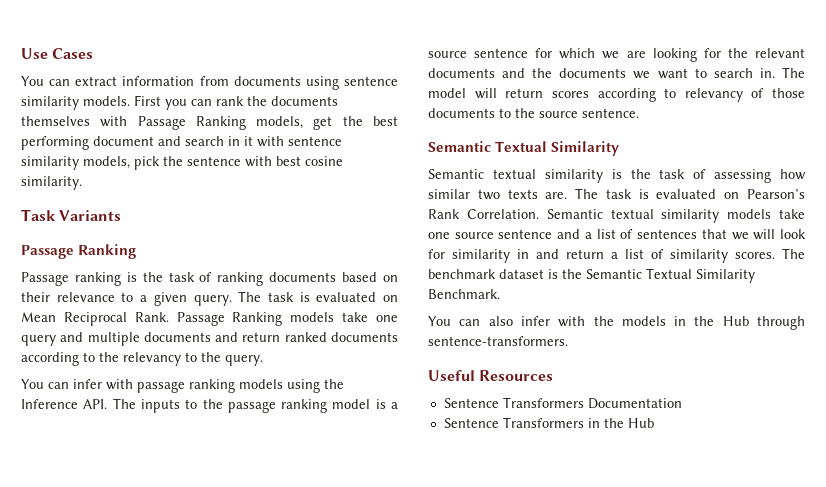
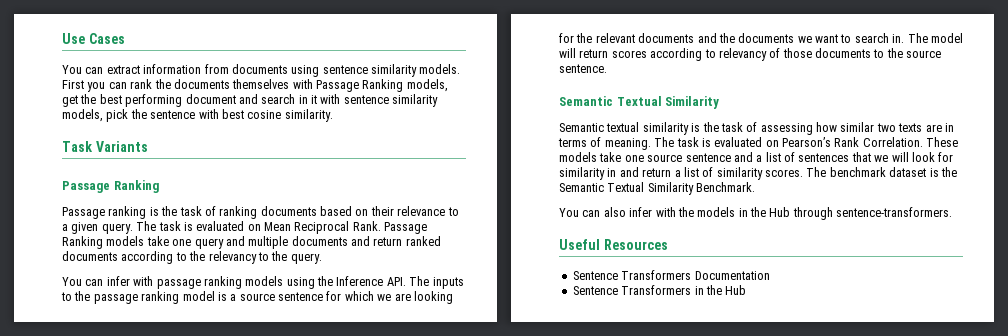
[545,192,568,199] are. -> [925,123,954,132] [558,137,651,150] are in terms of meaning.
[546,209,720,223] Semantic textual similarity -> [926,137,959,147] These

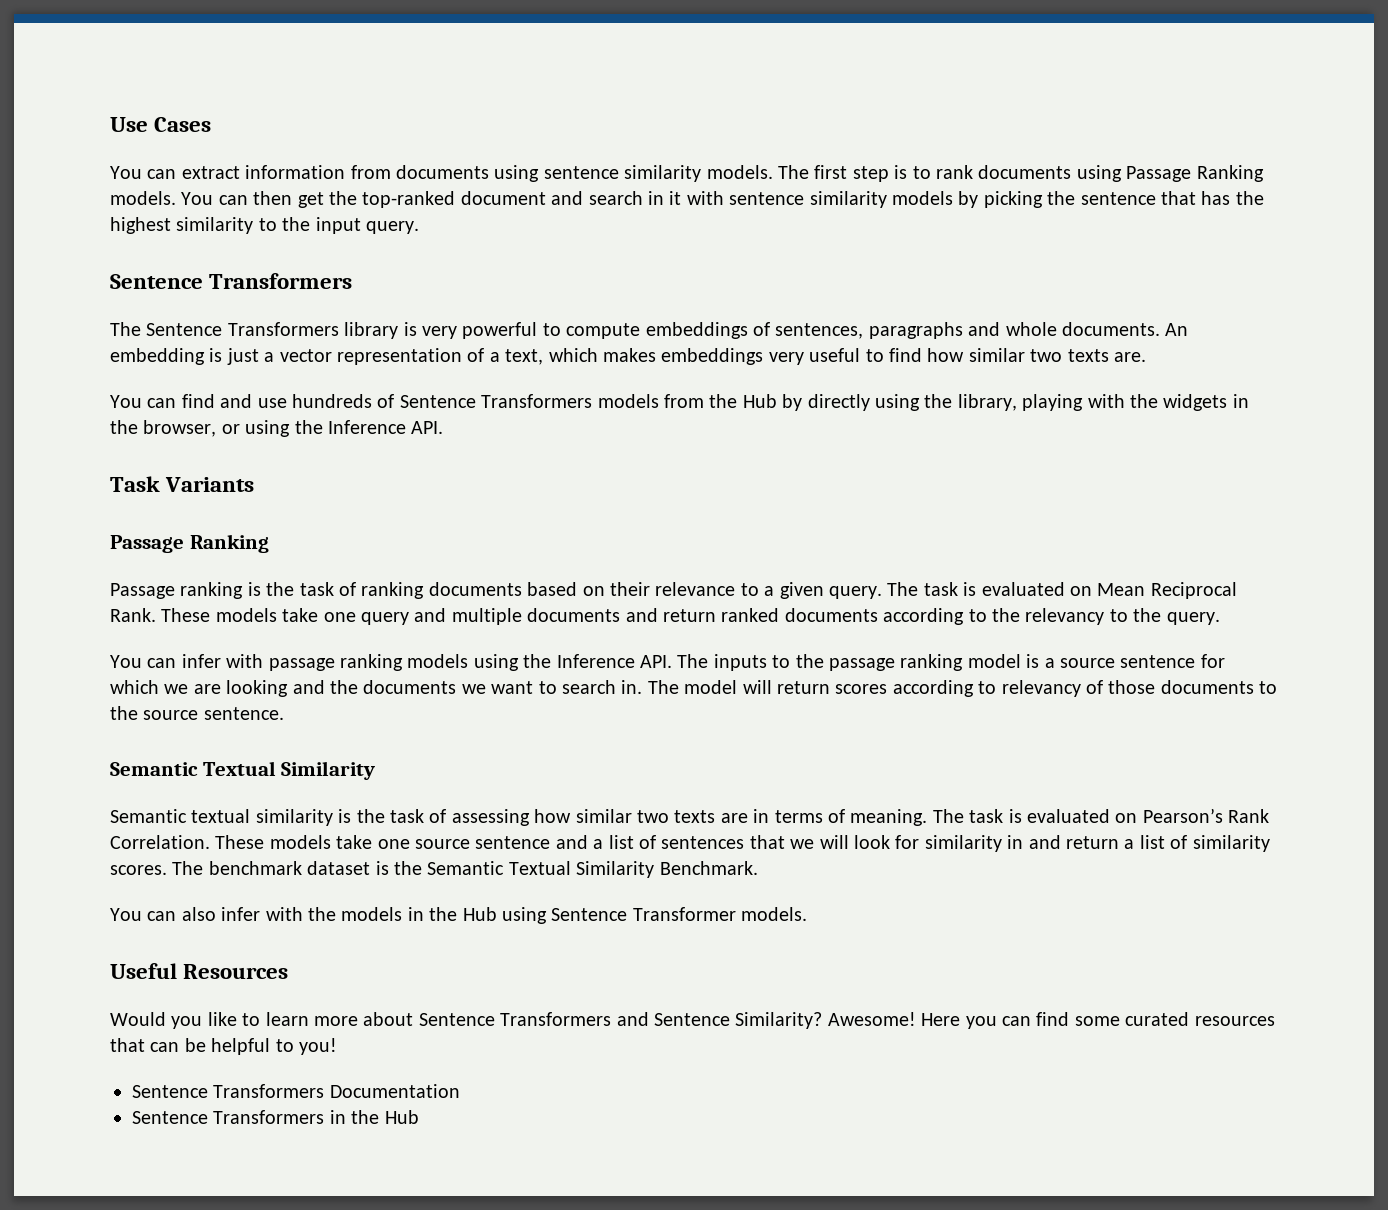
[62,79,448,92] [62,94,183,107] First you can rank the documents themselves with Passage Ranking models, get the best performing -> [777,165,1264,182] [110,191,456,208] The first step is to rank documents using Passage Ranking models. You can then get the top-ranked
[62,109,333,122] models, pick the sentence with best cosine similarity. -> [891,191,1264,208] [110,217,419,234] [110,273,353,289] [110,322,1189,339] [110,348,1146,365] [110,394,1249,411] [110,420,444,437] models by picking the sentence that has the highest similarity to the input query. // Sentence Transformers // The Sentence Transformers library is very powerful to compute embeddings of sentences, paragraphs and whole documents. An embedding is just a vector representation of a text, which makes embeddings very useful to find how similar two texts are. // You can find and use hundreds of Sentence Transformers models from the Hub by directly using the library, playing with the widgets in the browser, or using the Inference API.
[384,222,428,234] [62,236,103,249] Passage Ranking -> [161,608,211,622] These
[559,33,695,43] for the relevant documents -> (289, 688) none
[792,207,953,220] [559,239,668,250] through sentence-transformers. // Useful Resources -> [501,907,808,924] [110,963,289,979] [110,1012,1275,1029] [110,1038,337,1055] using Sentence Transformer models. // Useful Resources // Would you like to learn more about Sentence Transformers and Sentence Similarity? Awesome! Here you can find some curated resources that can be helpful to you!

